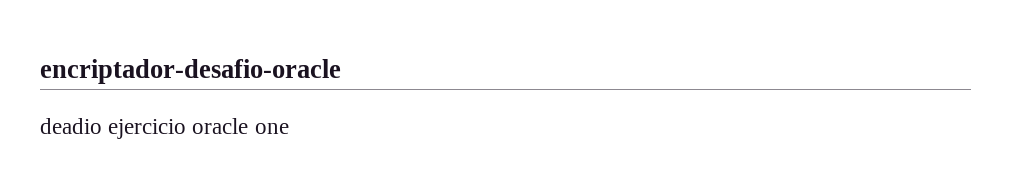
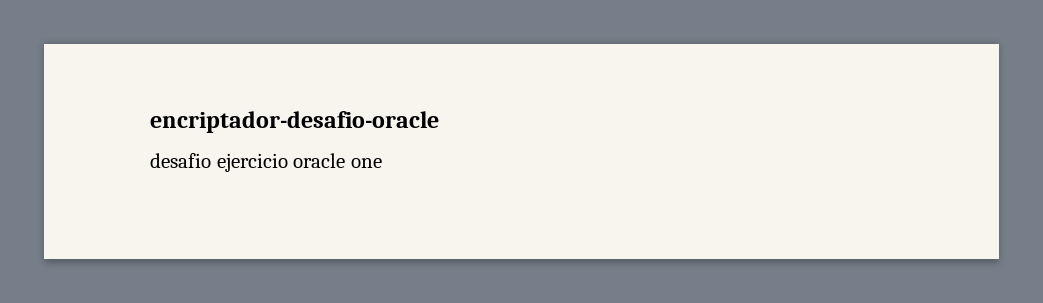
[40,118,102,134] deadio -> [150,153,211,168] desafio

